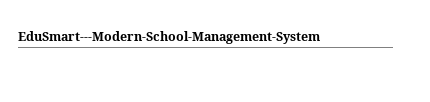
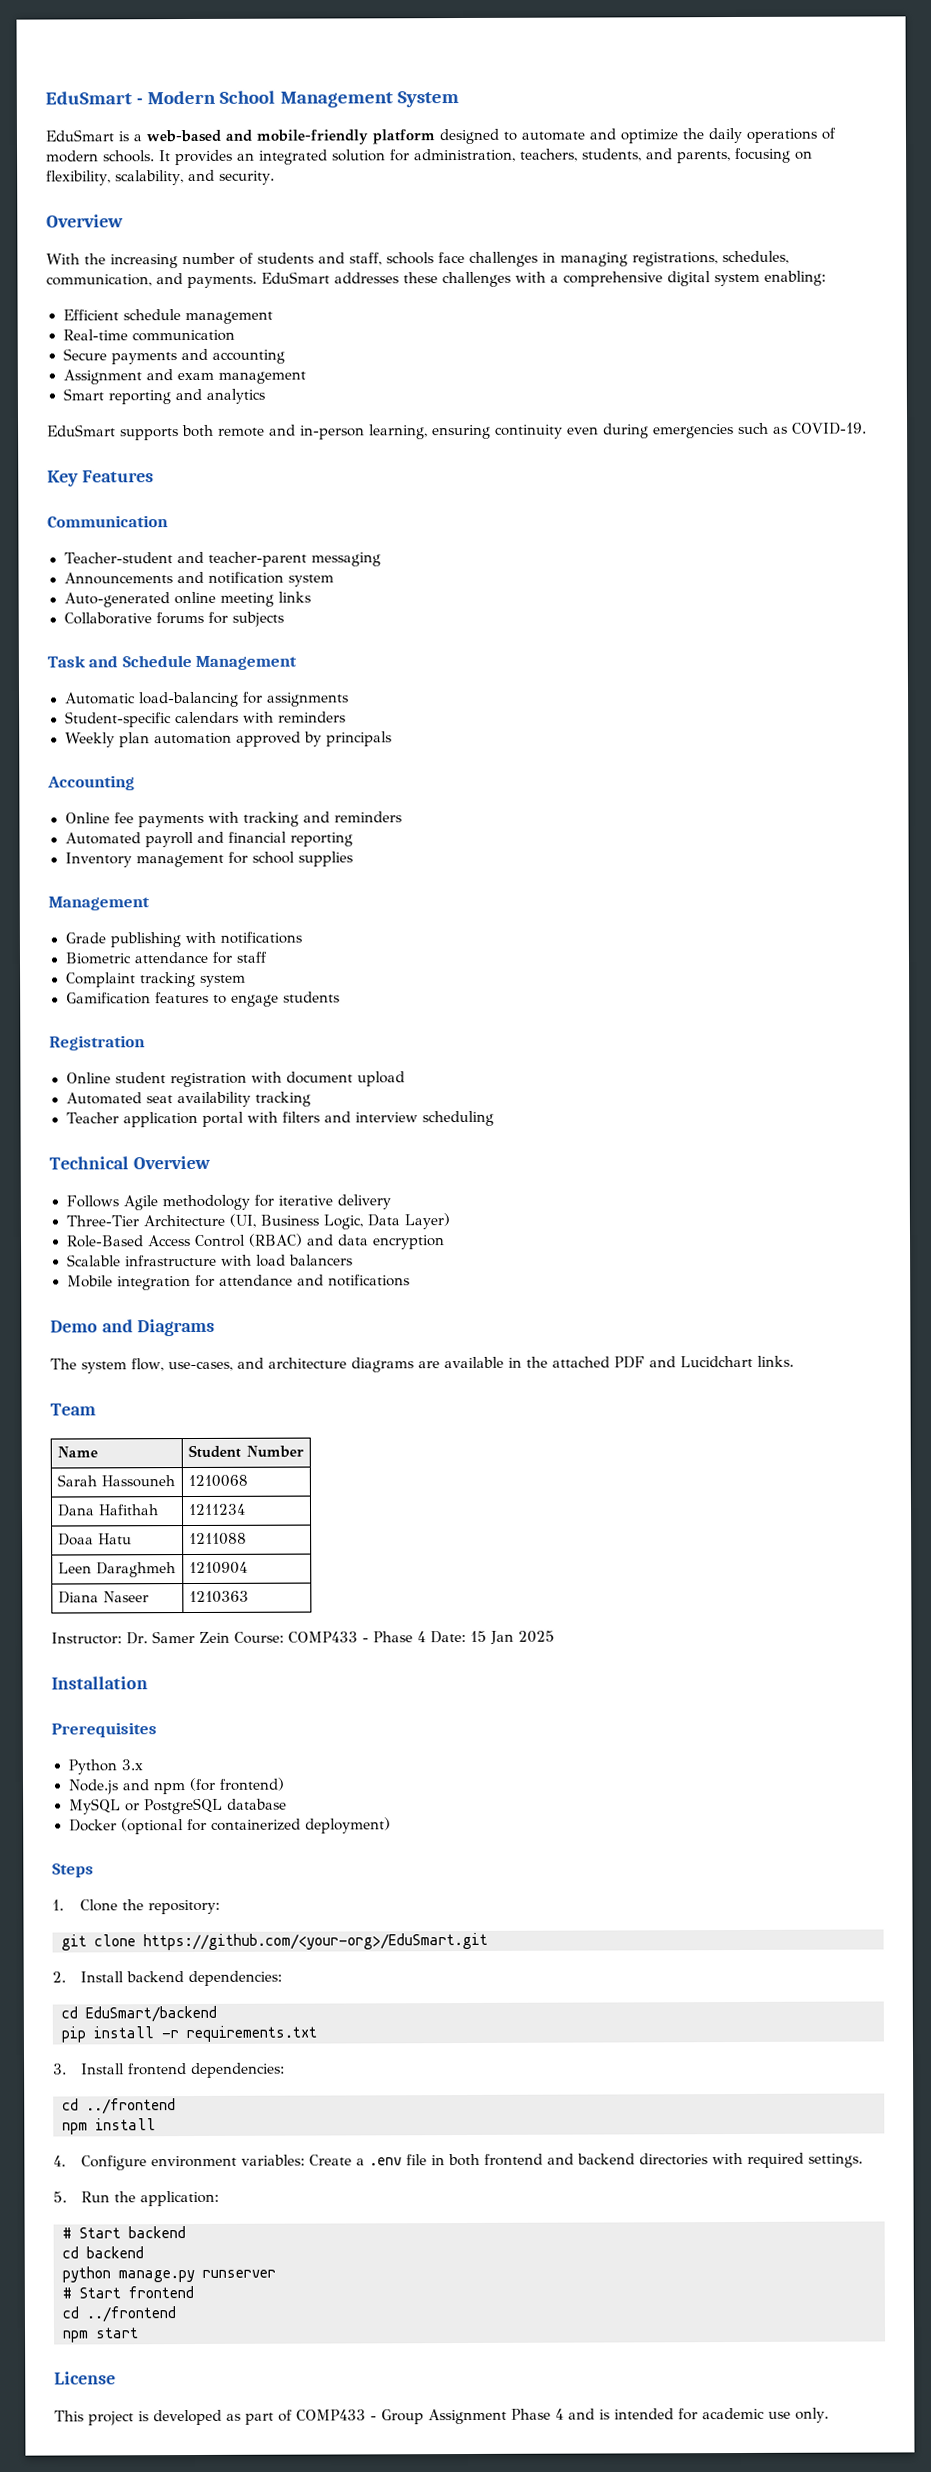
[18,31,320,44] EduSmart---Modern-School-Management-System -> [45,90,459,108] [45,127,836,145] [46,147,813,166] [46,169,275,186] [46,214,124,228] [46,250,789,269] [46,270,826,289] [62,309,273,325] [62,329,235,342] [62,348,285,365] [62,369,306,385] [62,388,265,405] [47,422,867,441] [47,470,154,487] [47,515,168,528] [63,551,382,567] [63,571,334,587] [63,591,311,608] [63,611,284,627] [47,654,298,670] [64,691,349,708] [64,711,346,728] [64,731,393,748] [47,775,135,791] [64,811,402,828] [64,831,353,848] [64,851,353,868] [48,896,150,911] [64,931,302,948] [64,951,267,965] [65,971,246,988] [65,991,340,1007] [49,1035,145,1051] [65,1071,405,1088] [65,1091,311,1108] [65,1110,495,1128] [49,1155,211,1170] [65,1194,391,1211] [65,1213,450,1230] [65,1233,445,1250] [66,1254,353,1267] [66,1274,410,1291] [50,1318,215,1337] [50,1355,794,1374] [50,1403,96,1416] [56,1446,98,1458] [187,1444,304,1459] [56,1474,175,1488] [187,1474,248,1488] [56,1504,159,1517] [187,1503,246,1516] [57,1533,132,1546] [188,1532,247,1546] [57,1562,176,1578] [188,1561,248,1575] [57,1591,149,1604] [188,1590,249,1604] [51,1630,555,1645] [51,1676,148,1690] [51,1722,157,1738] [67,1759,143,1775] [67,1777,285,1795] [68,1797,287,1815] [68,1817,391,1835] [52,1863,94,1878] [52,1899,220,1915] [61,1932,488,1951] [52,1970,282,1987] [61,2005,217,2023] [61,2025,317,2043] [53,2062,285,2079] [62,2098,176,2115] [62,2118,156,2135] [53,2152,863,2171] [53,2190,219,2207] [62,2226,186,2239] [62,2246,144,2259] [62,2266,276,2283] [62,2286,194,2299] [62,2306,176,2323] [63,2327,139,2343] [54,2371,116,2385] [54,2407,829,2426] EduSmart - Modern School Management System // EduSmart is a web-based and mobile-friendly platform designed to automate and optimize the daily operations of modern schools. It provides an integrated solution for administration, teachers, students, and parents, focusing on flexibility, scalability, and security. // Overview // With the increasing number of students and staff, schools face challenges in managing registrations, schedules, communication, and payments. EduSmart addresses these challenges with a comprehensive digital system enabling: // Efficient schedule management // Real-time communication // Secure payments and accounting // Assignment and exam management // Smart reporting and analytics // EduSmart supports both remote and in-person learning, ensuring continuity even during emergencies such as COVID-19. // Key Features // Communication // Teacher-student and teacher-parent messaging // Announcements and notification system // Auto-generated online meeting links // Collaborative forums for subjects // Task and Schedule Management // Automatic load-balancing for assignments // Student-specific calendars with reminders // Weekly plan automation approved by principals // Accounting // Online fee payments with tracking and reminders // Automated payroll and financial reporting // Inventory management for school supplies // Management // Grade publishing with notifications // Biometric attendance for staff // Complaint tracking system // Gamification features to engage students // Registration // Online student registration with document upload // Automated seat availability tracking // Teacher application portal with filters and interview scheduling // Technical Overview // Follows Agile methodology for iterative delivery // Three-Tier Architecture (UI, Business Logic, Data Layer) // Role-Based Access Control (RBAC) and data encryption // Scalable infrastructure with load balancers // Mobile integration for attendance and notifications // Demo and Diagrams // The system flow, use-cases, and architecture diagrams are available in the attached PDF and Lucidchart links. // Team // Name | Student Number // Sarah Hassouneh | 1210068 // Dana Hafithah | 1211234 // Doaa Hatu | 1211088 // Leen Daraghmeh | 1210904 // Diana Naseer | 1210363 // Instructor: Dr. Samer Zein Course: COMP433 - Phase 4 Date: 15 Jan 2025 // Installation // Prerequisites // Python 3.x // Node.js and npm (for frontend) // MySQL or PostgreSQL database // Docker (optional for containerized deployment) // Steps // 1. Clone the repository: // git clone https://github.com/<your-org>/EduSmart.git // 2. Install backend dependencies: // cd EduSmart/backend // pip install -r requirements.txt // 3. Install frontend dependencies: // cd ../frontend // npm install // 4. Configure environment variables: Create a .env file in both frontend and backend directories with required settings. // 5. Run the application: // # Start backend // cd backend // python manage.py runserver // # Start frontend // cd ../frontend // npm start // License // This project is developed as part of COMP433 - Group Assignment Phase 4 and is intended for academic use only.

